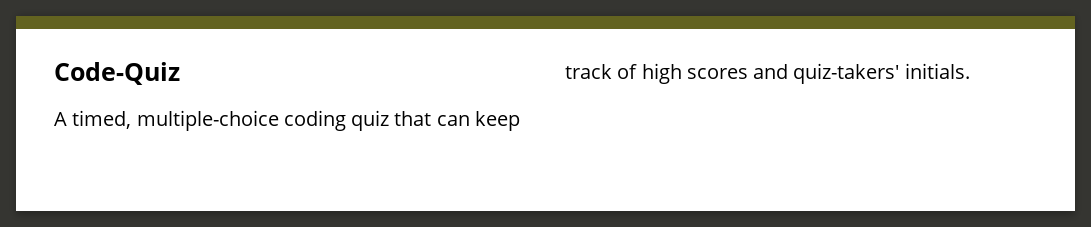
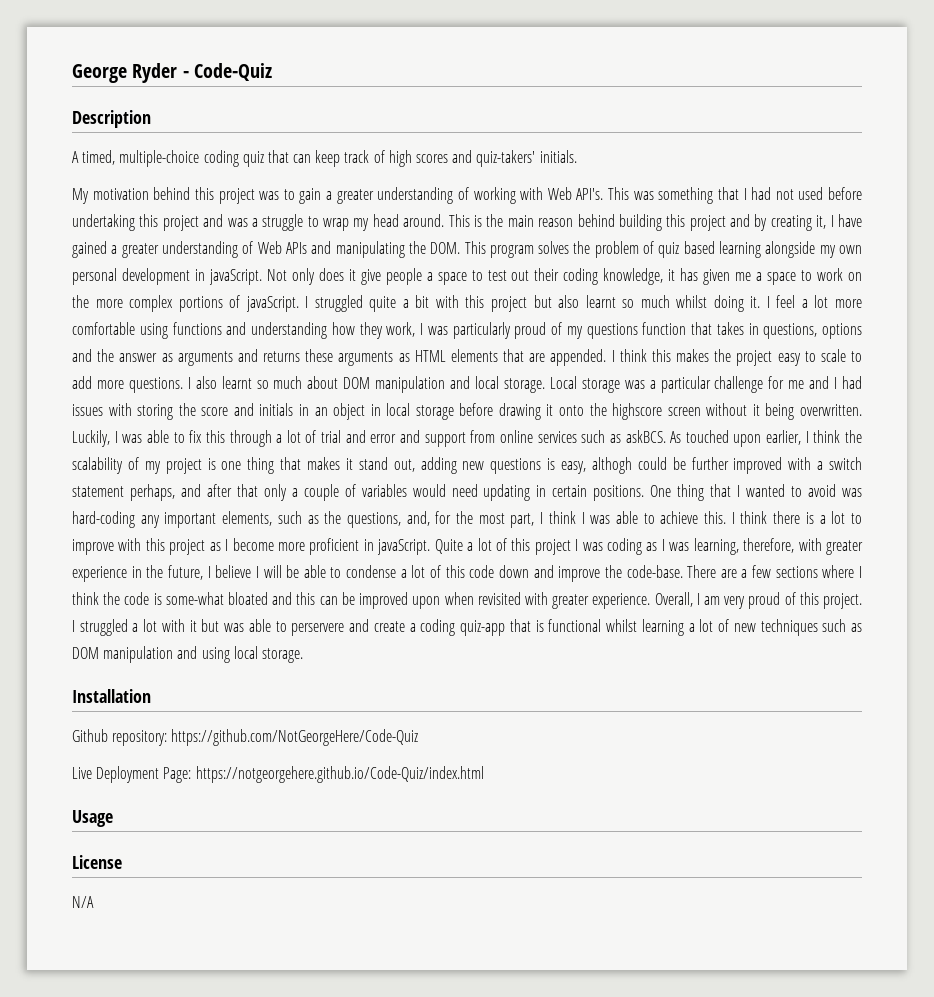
(54, 73) none -> [72,63,189,83] George Ryder -
(180, 73) none -> [72,110,151,128] // Description
(970, 71) none -> [72,187,862,204] [72,214,862,231] [72,241,863,258] [72,268,862,285] [72,295,863,312] [72,322,862,339] [72,349,862,366] [72,376,862,393] [72,403,863,420] [72,430,862,447] [72,457,862,474] [72,484,862,501] [72,511,862,528] [72,538,863,555] [72,565,862,582] [72,592,863,609] [72,619,863,636] [72,646,303,663] [72,689,151,703] [72,729,419,746] [72,766,484,783] [72,810,113,827] [72,855,122,869] [72,896,94,908] // My motivation behind this project was to gain a greater understanding of working with Web API's. This was something that I had not used before undertaking this project and was a struggle to wrap my head around. This is the main reason behind building this project and by creating it, I have gained a greater understanding of Web APIs and manipulating the DOM. This program solves the problem of quiz based learning alongside my own personal development in javaScript. Not only does it give people a space to test out their coding knowledge, it has given me a space to work on the more complex portions of javaScript. I struggled quite a bit with this project but also learnt so much whilst doing it. I feel a lot more comfortable using functions and understanding how they work, I was particularly proud of my questions function that takes in questions, options and the answer as arguments and returns these arguments as HTML elements that are appended. I think this makes the project easy to scale to add more questions. I also learnt so much about DOM manipulation and local storage. Local storage was a particular challenge for me and I had issues with storing the score and initials in an object in local storage before drawing it onto the highscore screen without it being overwritten. Luckily, I was able to fix this through a lot of trial and error and support from online services such as askBCS. As touched upon earlier, I think the scalability of my project is one thing that makes it stand out, adding new questions is easy, althogh could be further improved with a switch statement perhaps, and after that only a couple of variables would need updating in certain positions. One thing that I wanted to avoid was hard-coding any important elements, such as the questions, and, for the most part, I think I was able to achieve this. I think there is a lot to improve with this project as I become more proficient in javaScript. Quite a lot of this project I was coding as I was learning, therefore, with greater experience in the future, I believe I will be able to condense a lot of this code down and improve the code-base. There are a few sections where I think the code is some-what bloated and this can be improved upon when revisited with greater experience. Overall, I am very proud of this project. I struggled a lot with it but was able to perservere and create a coding quiz-app that is functional whilst learning a lot of new techniques such as DOM manipulation and using local storage. // Installation // Github repository: https://github.com/NotGeorgeHere/Code-Quiz // Live Deployment Page: https://notgeorgehere.github.io/Code-Quiz/index.html // Usage // License // N/A

